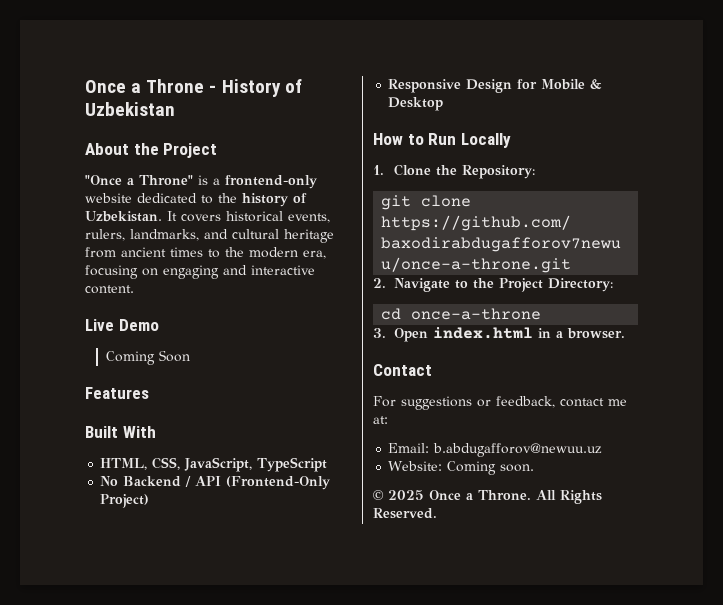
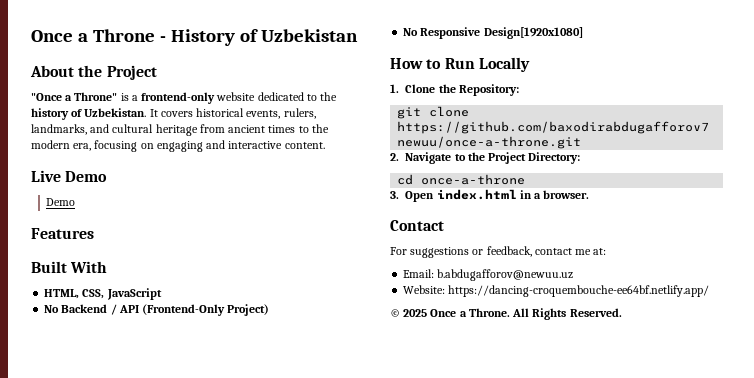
[105,350,190,365] Coming Soon -> [46,198,76,206] Demo
[184,457,328,472] JavaScript, TypeScript -> [106,288,162,300] JavaScript
[388,79,603,93] [388,97,444,111] Responsive Design for Mobile & Desktop -> [403,27,583,39] No Responsive Design[1920x1080]
[447,461,535,475] Coming soon. -> [448,285,710,297] https://dancing-croquembouche-ee64bf.netlify.app/

